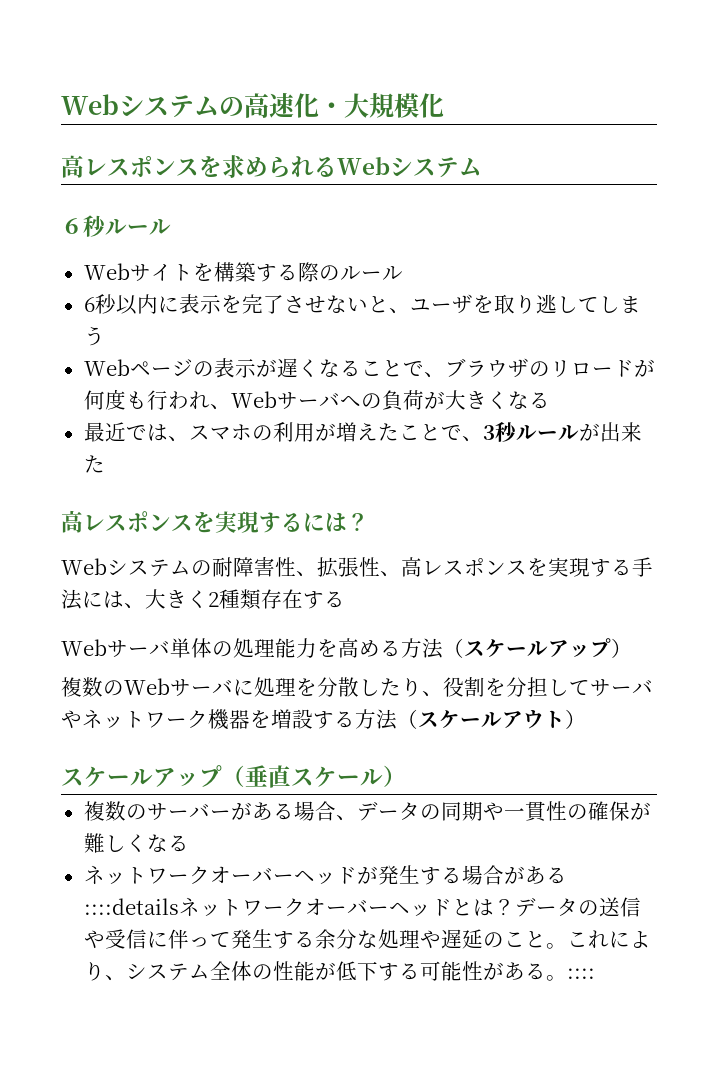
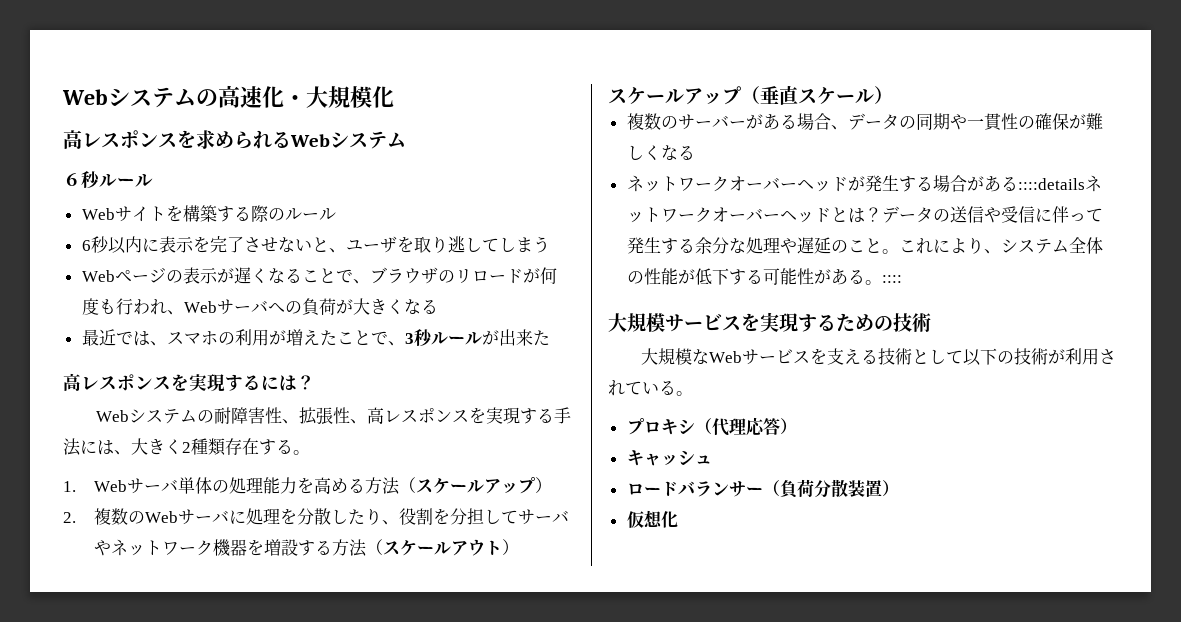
(345, 599) // -> [293,450,310,455] [63,481,76,492] 。 // 1.
(632, 648) none -> [63,512,76,523] 2.
(595, 973) none -> [608,312,931,332] [640,348,1116,366] [608,380,693,396] [626,417,797,436] [626,450,712,466] [626,479,899,499] [626,510,678,528] // 大規模サービスを実現するための技術 // 大規模なWebサービスを支える技術として以下の技術が利用されている。 // プロキシ（代理応答） // キャッシュ // ロードバランサー（負荷分散装置） // 仮想化

